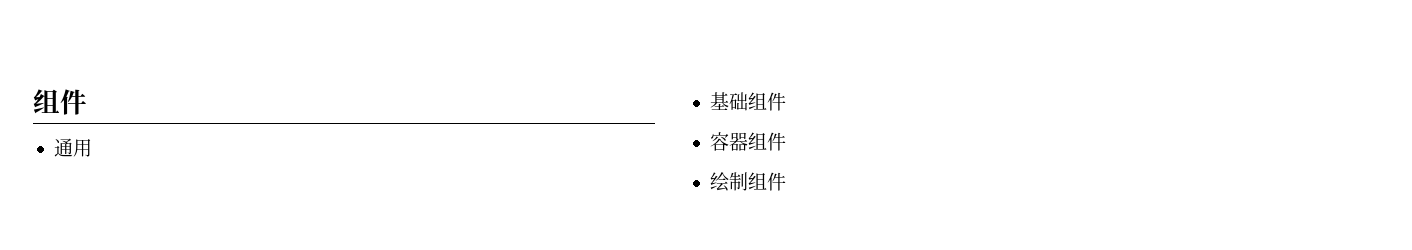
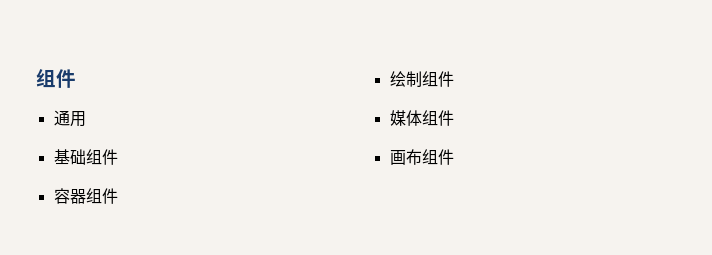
(786, 181) none -> [389,110,454,126] [389,149,454,165] // 媒体组件 // 画布组件

